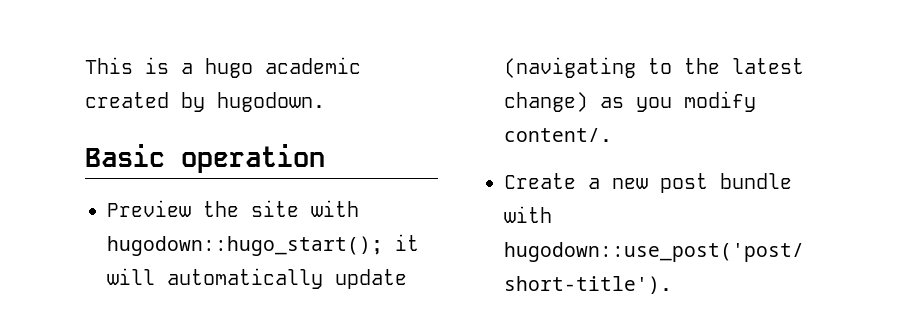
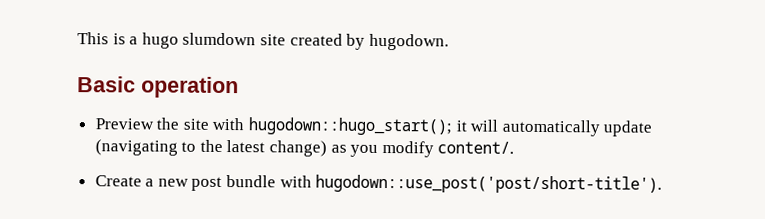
[265,57,361,74] academic -> [182,32,286,46] slumdown site

